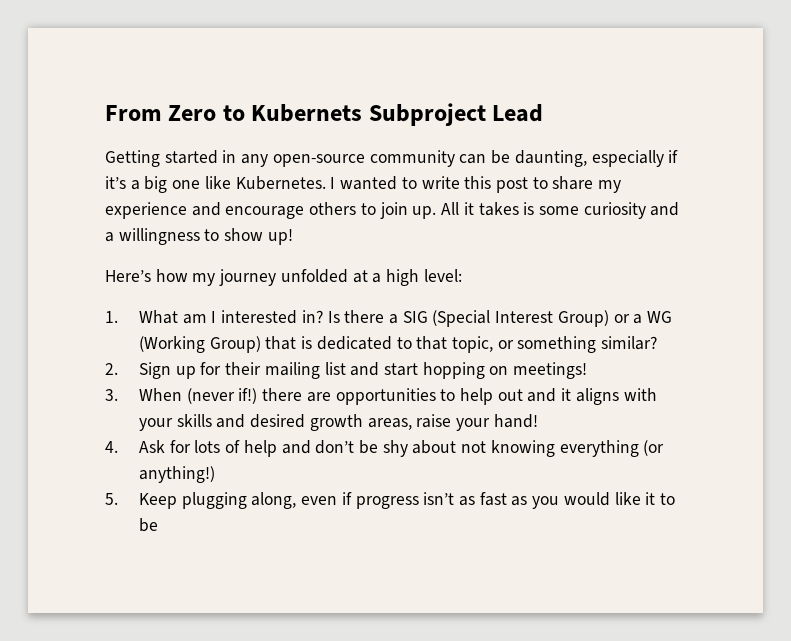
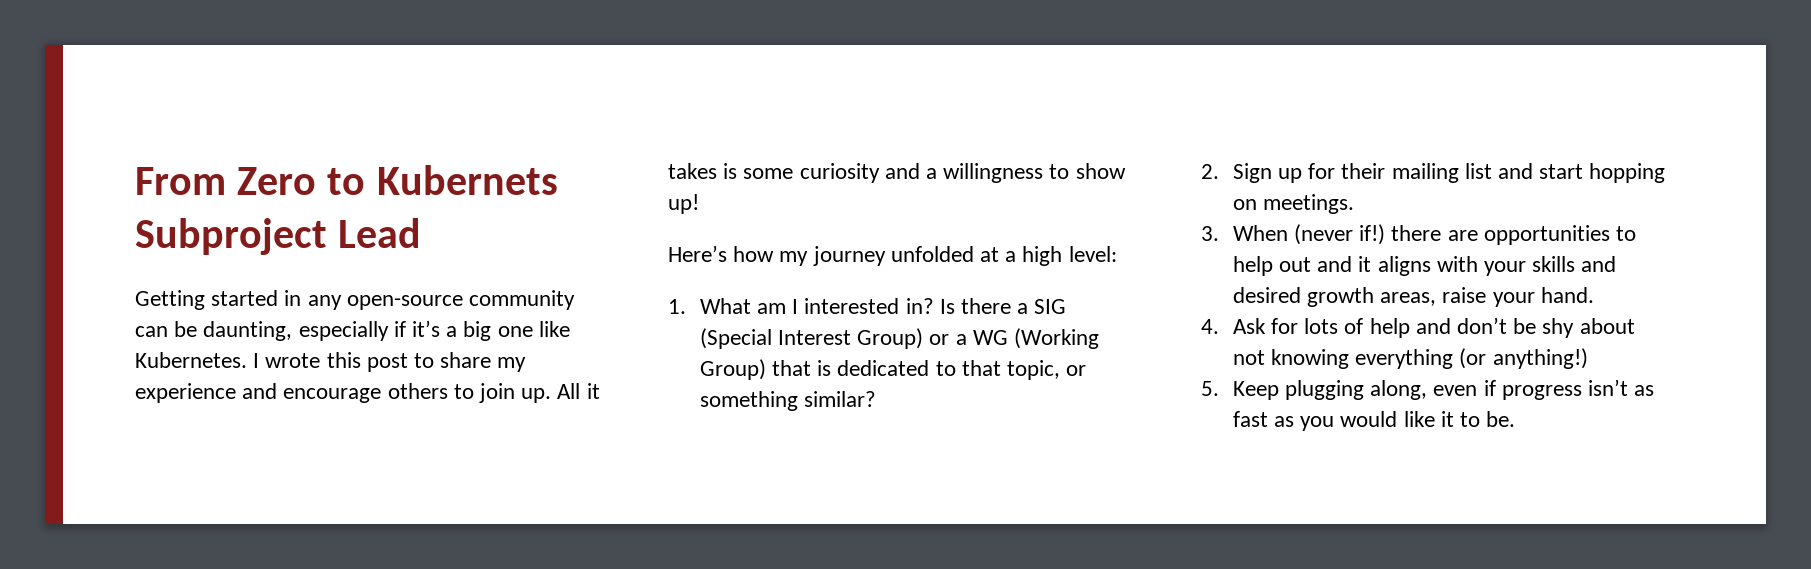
[340,176,460,190] wanted to write -> [265,353,321,368] wrote
[513,362,588,379] meetings! -> [1262,194,1354,214] meetings.
[493,414,538,428] hand! -> [1540,287,1594,303] hand.
[138,518,158,532] be -> [1486,411,1516,427] be.

